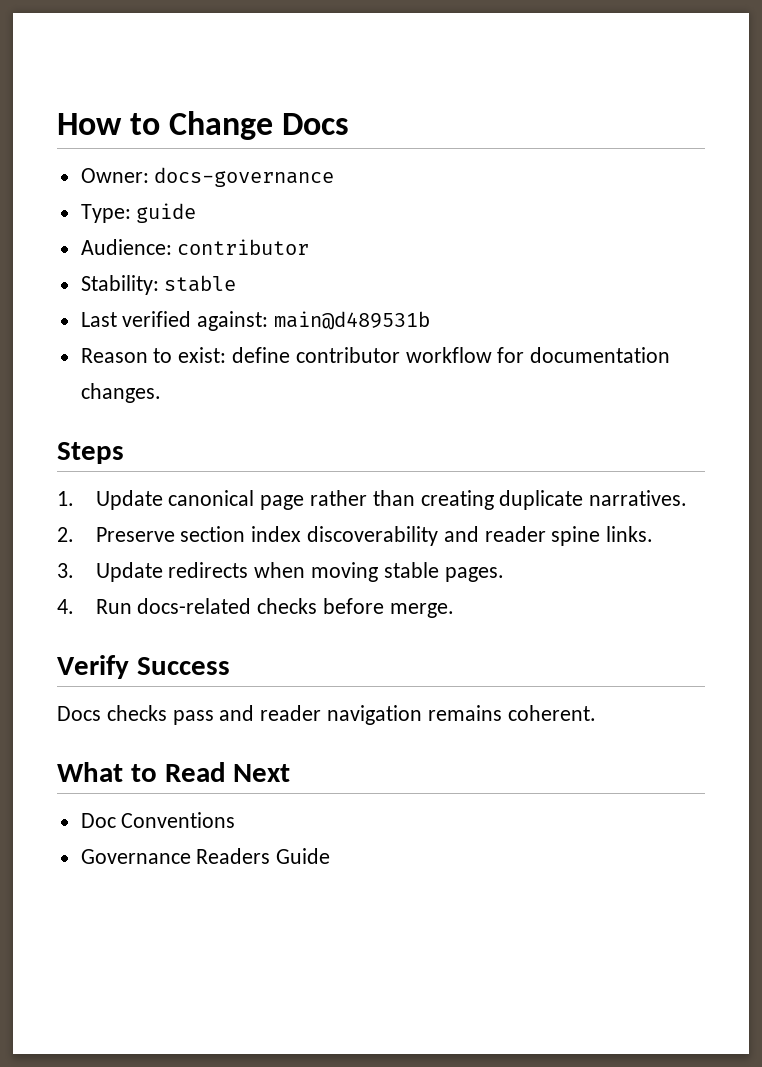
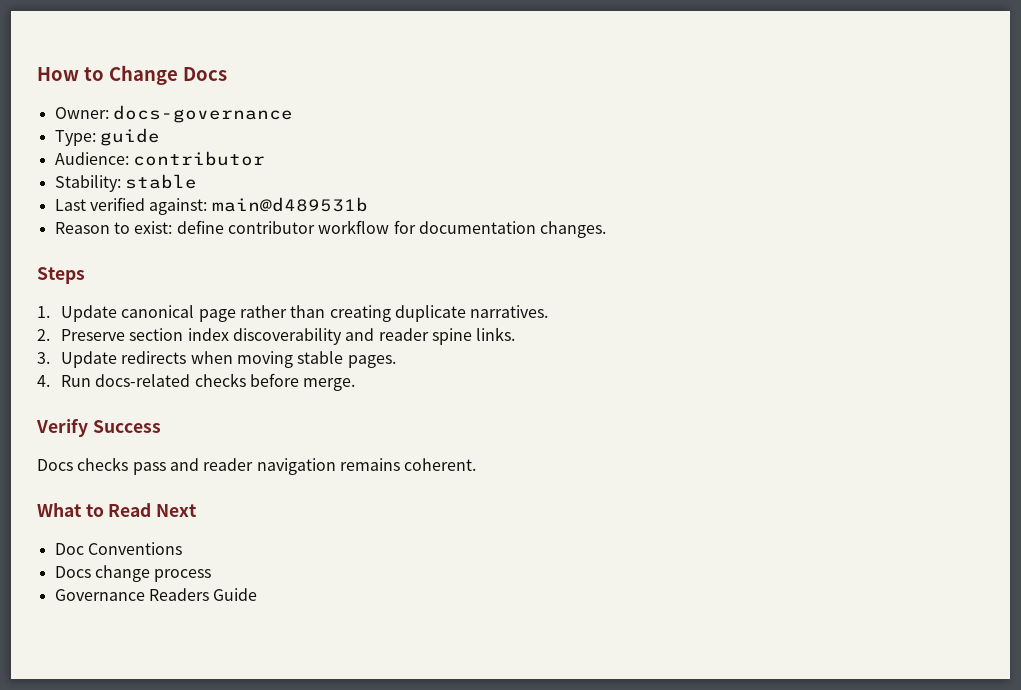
(236, 820) none -> [54,565,212,582] // Docs change process

